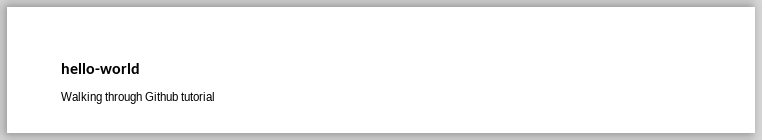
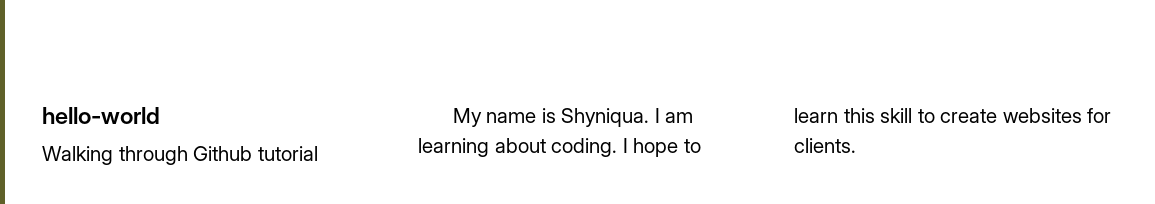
(216, 96) none -> [452,108,694,127] [418,138,701,157] [794,108,1112,123] [794,138,856,153] // My name is Shyniqua. I am learning about coding. I hope to learn this skill to create websites for clients.

